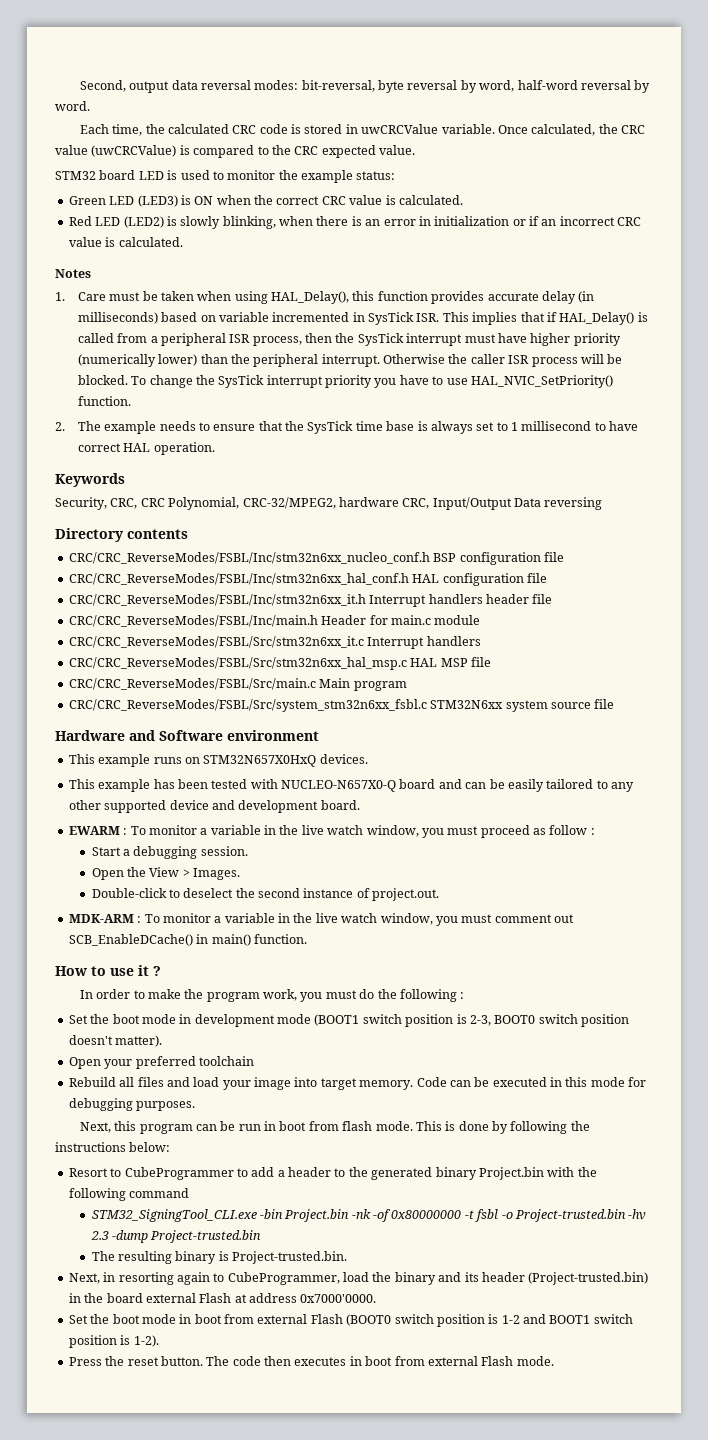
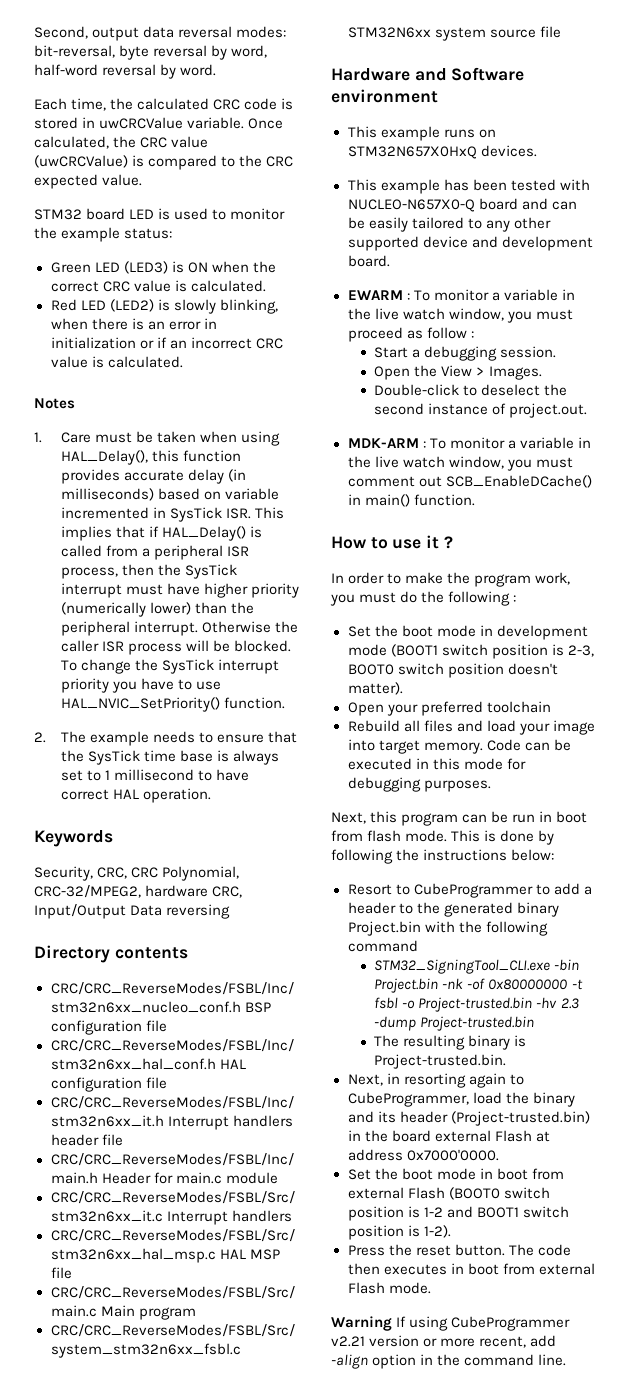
(554, 1361) none -> [331,1316,571,1331] [331,1335,557,1348] [331,1354,567,1369] // Warning If using CubeProgrammer v2.21 version or more recent, add -align option in the command line.

